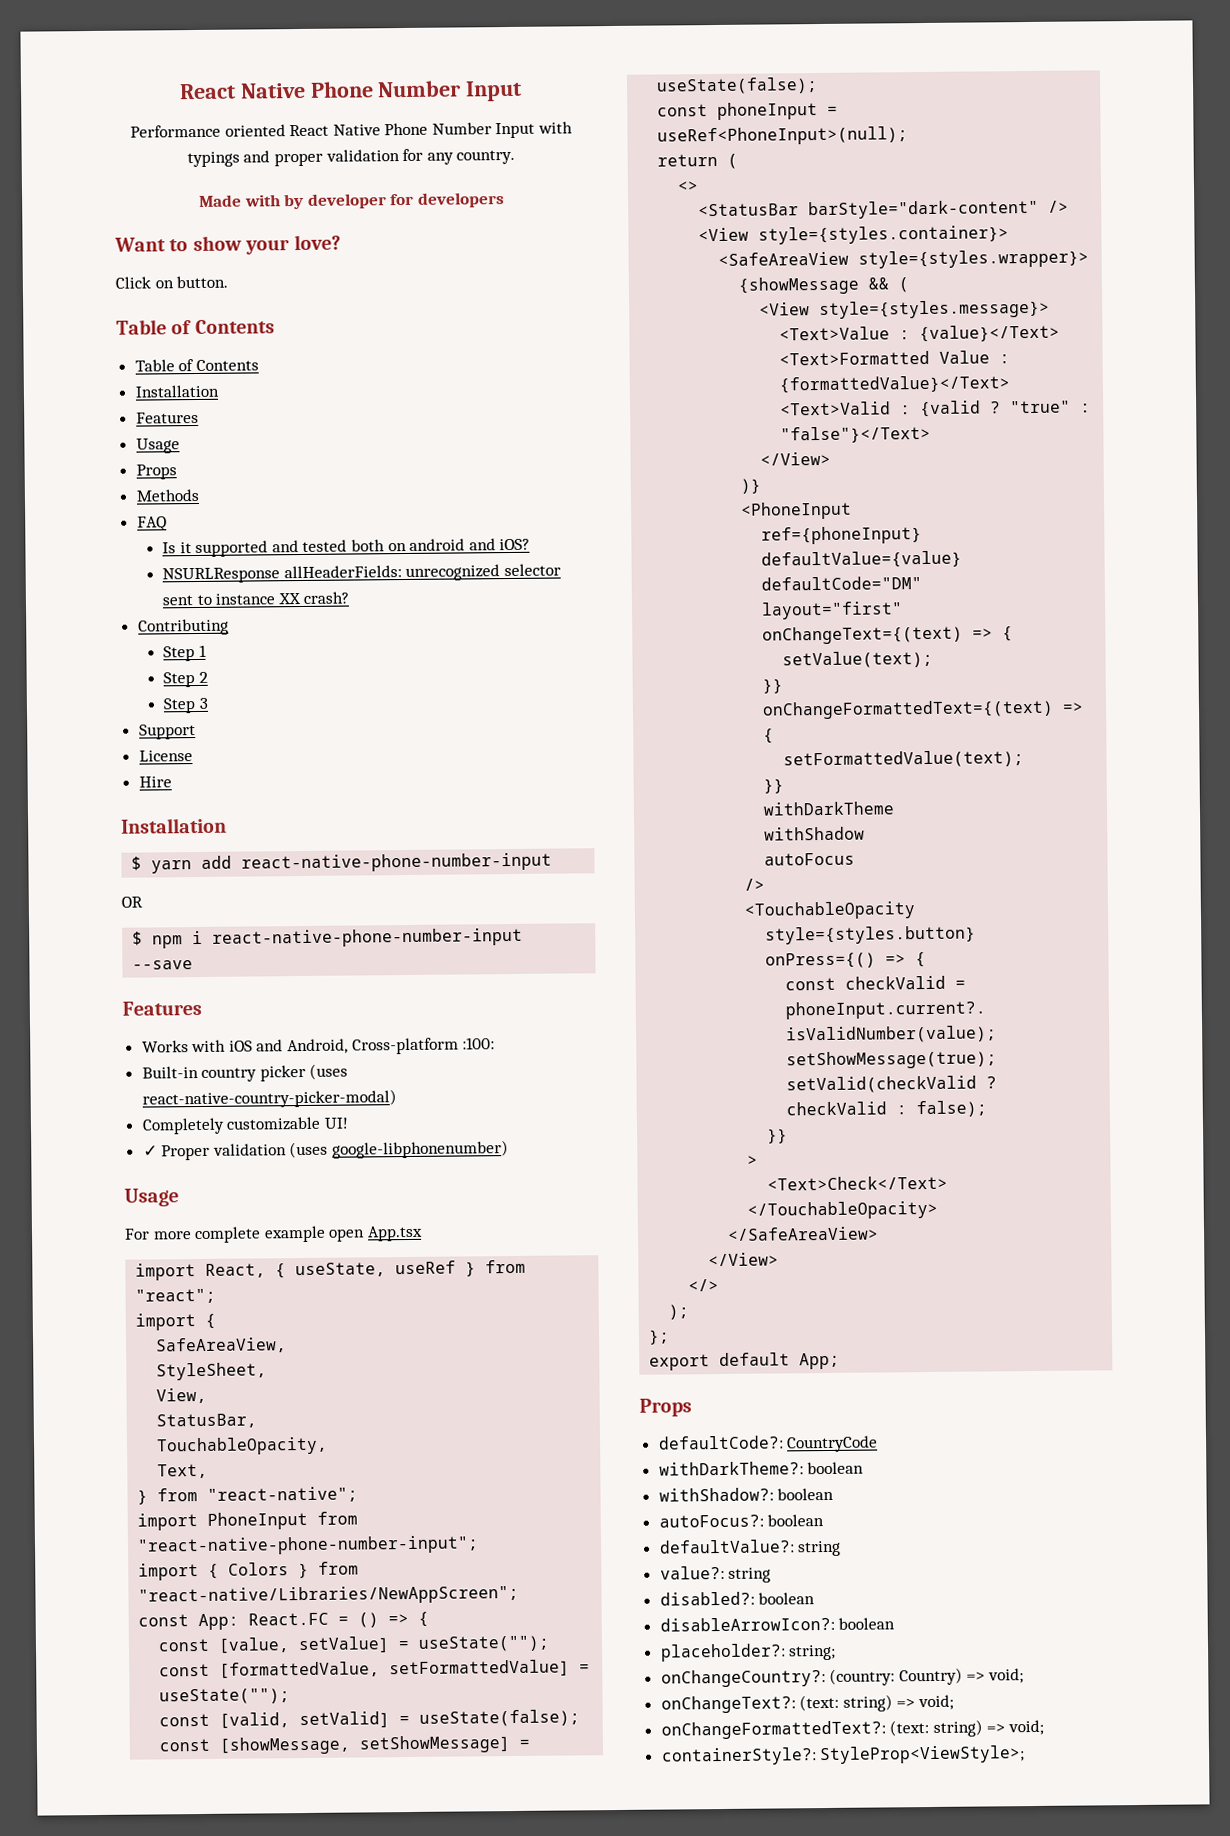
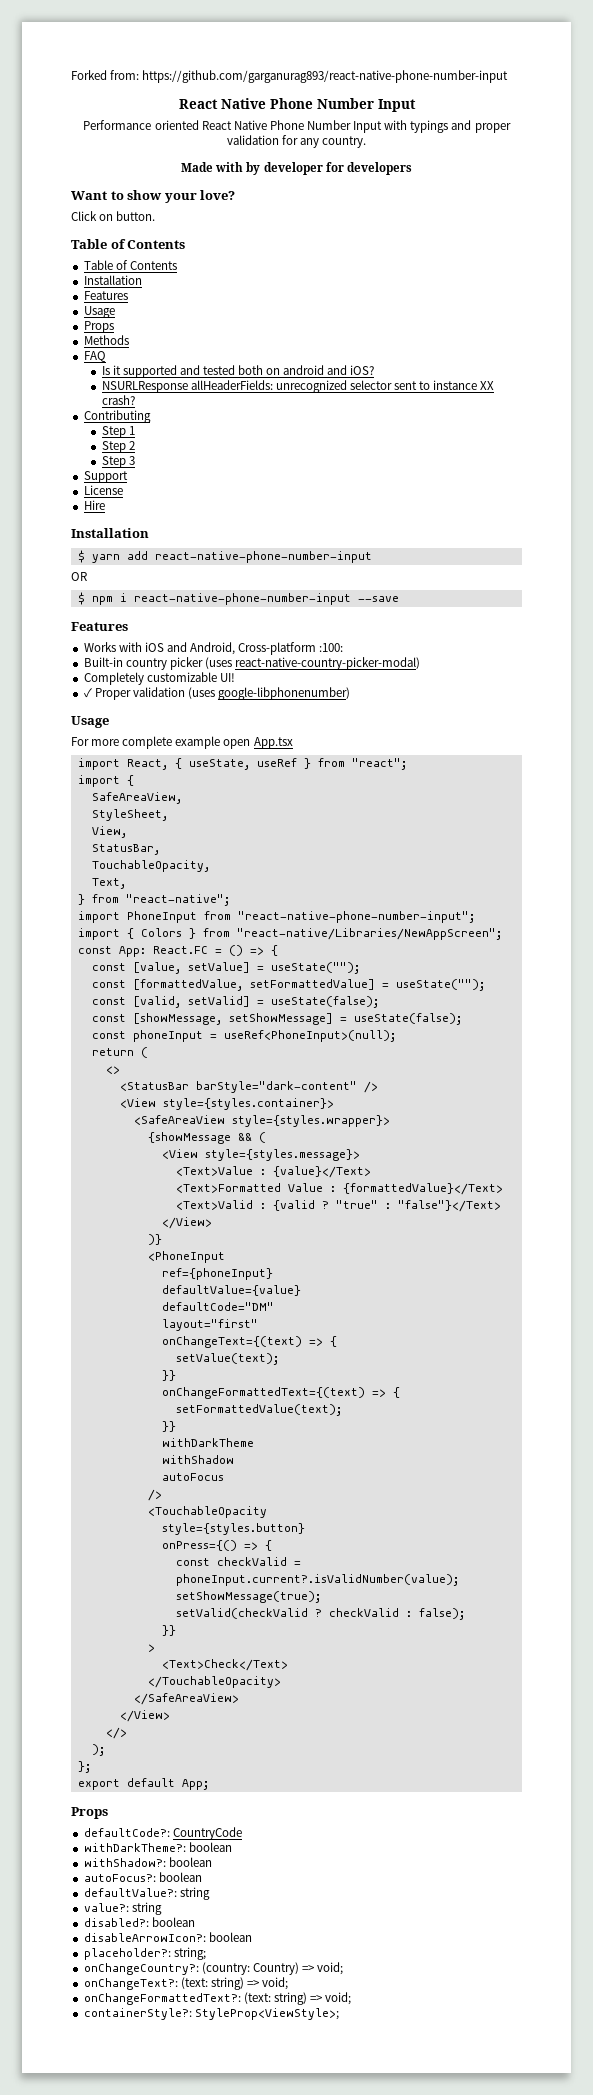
(178, 91) none -> [71,70,509,83] Forked from: https://github.com/garganurag893/react-native-phone-number-input //

